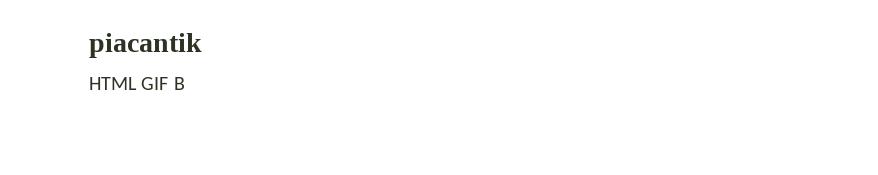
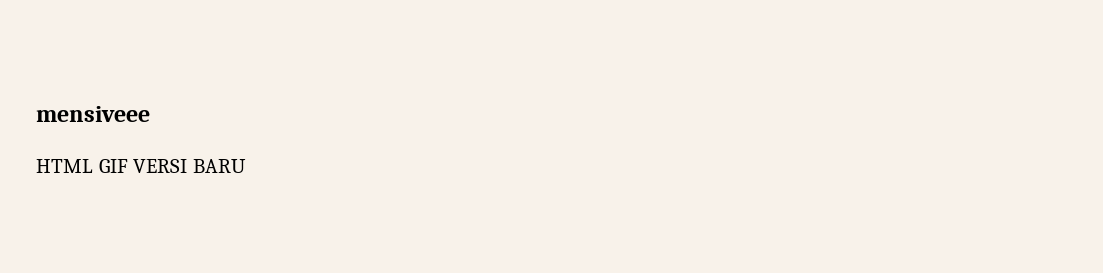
[89,33,202,58] piacantik -> [36,106,150,122] mensiveee
[173,77,185,90] B -> [133,159,246,173] VERSI BARU

